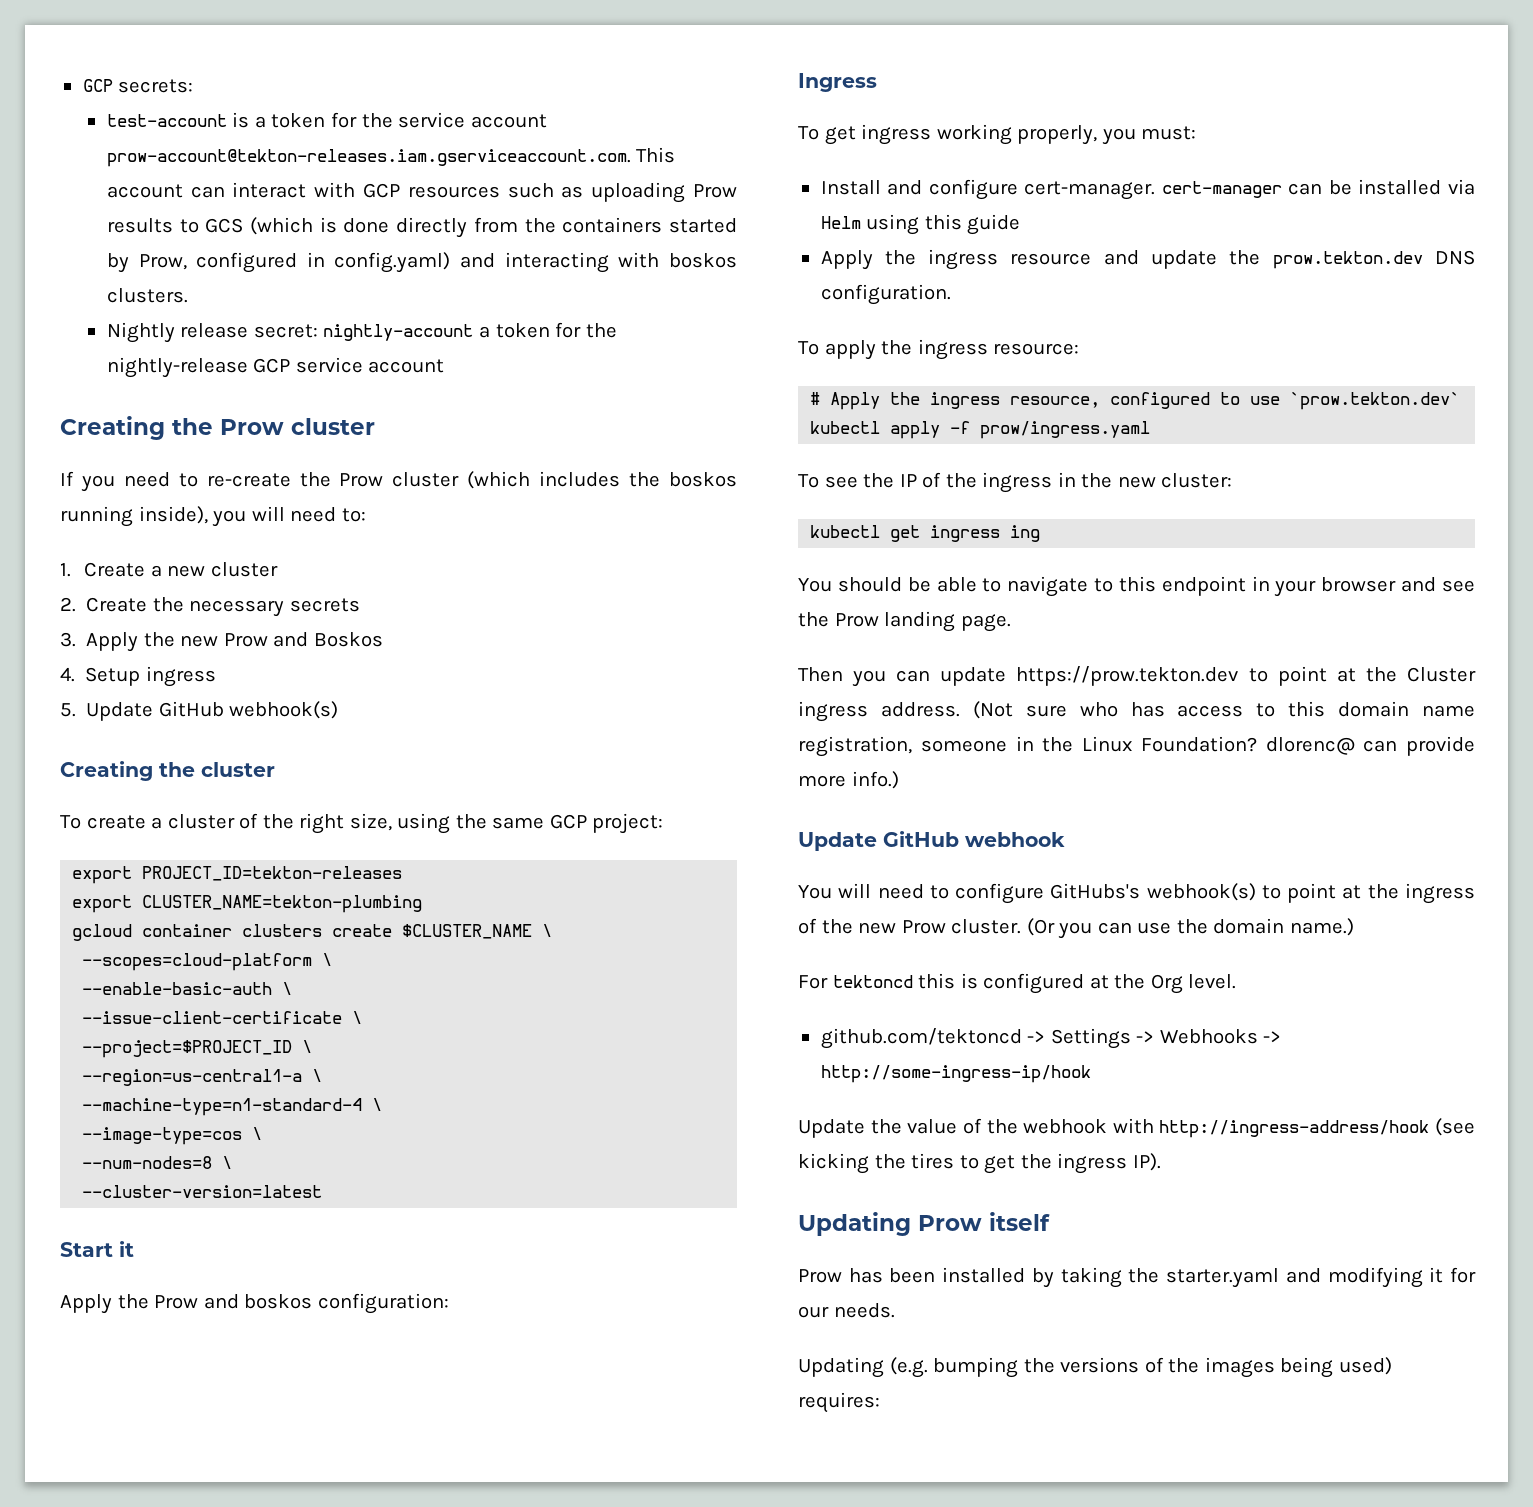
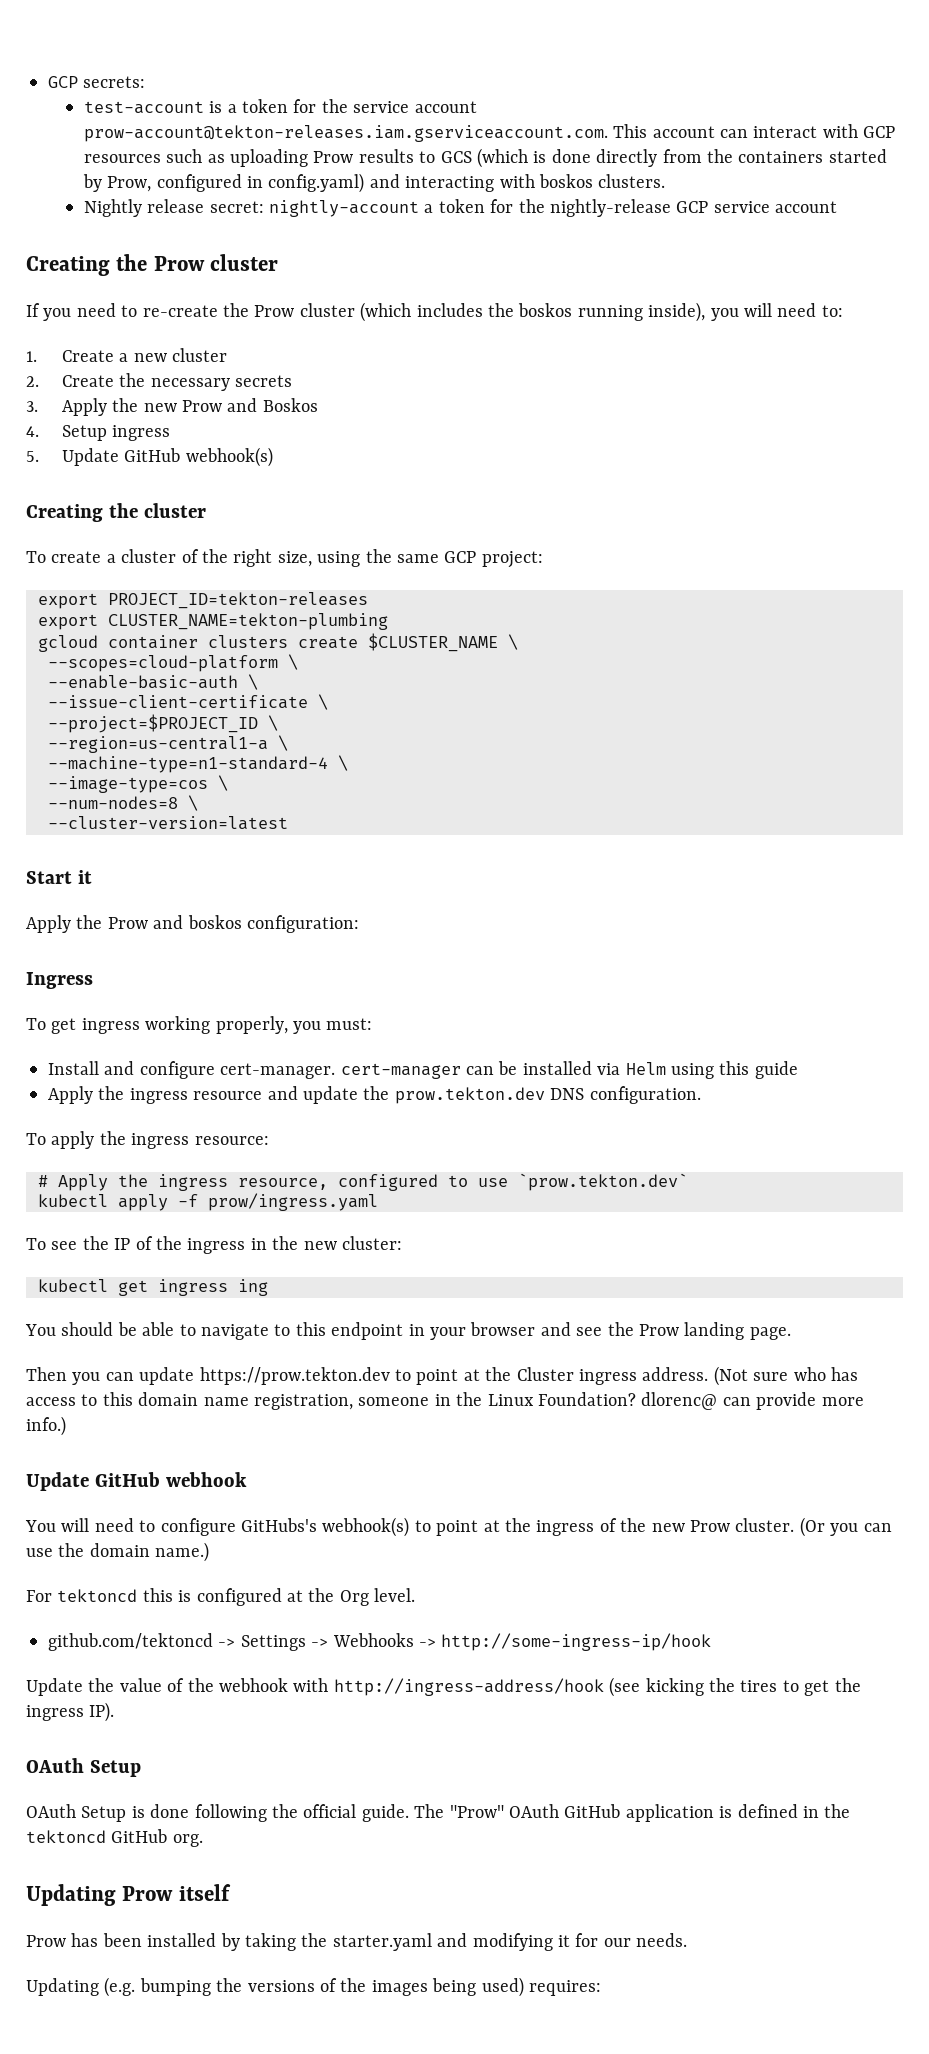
(1161, 1162) none -> [26,1758,141,1777] [26,1804,851,1822] [26,1829,203,1847] // OAuth Setup // OAuth Setup is done following the official guide. The "Prow" OAuth GitHub application is defined in the tektoncd GitHub org.

